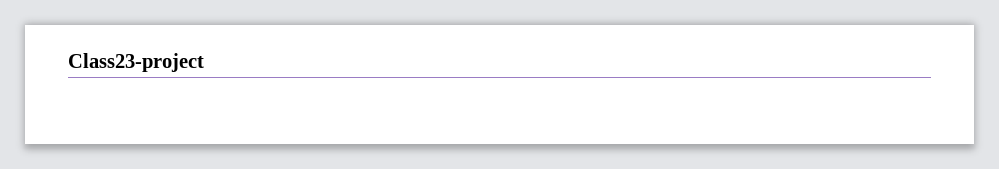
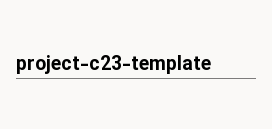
[68,53,204,72] Class23-project -> [16,55,211,74] project-c23-template

